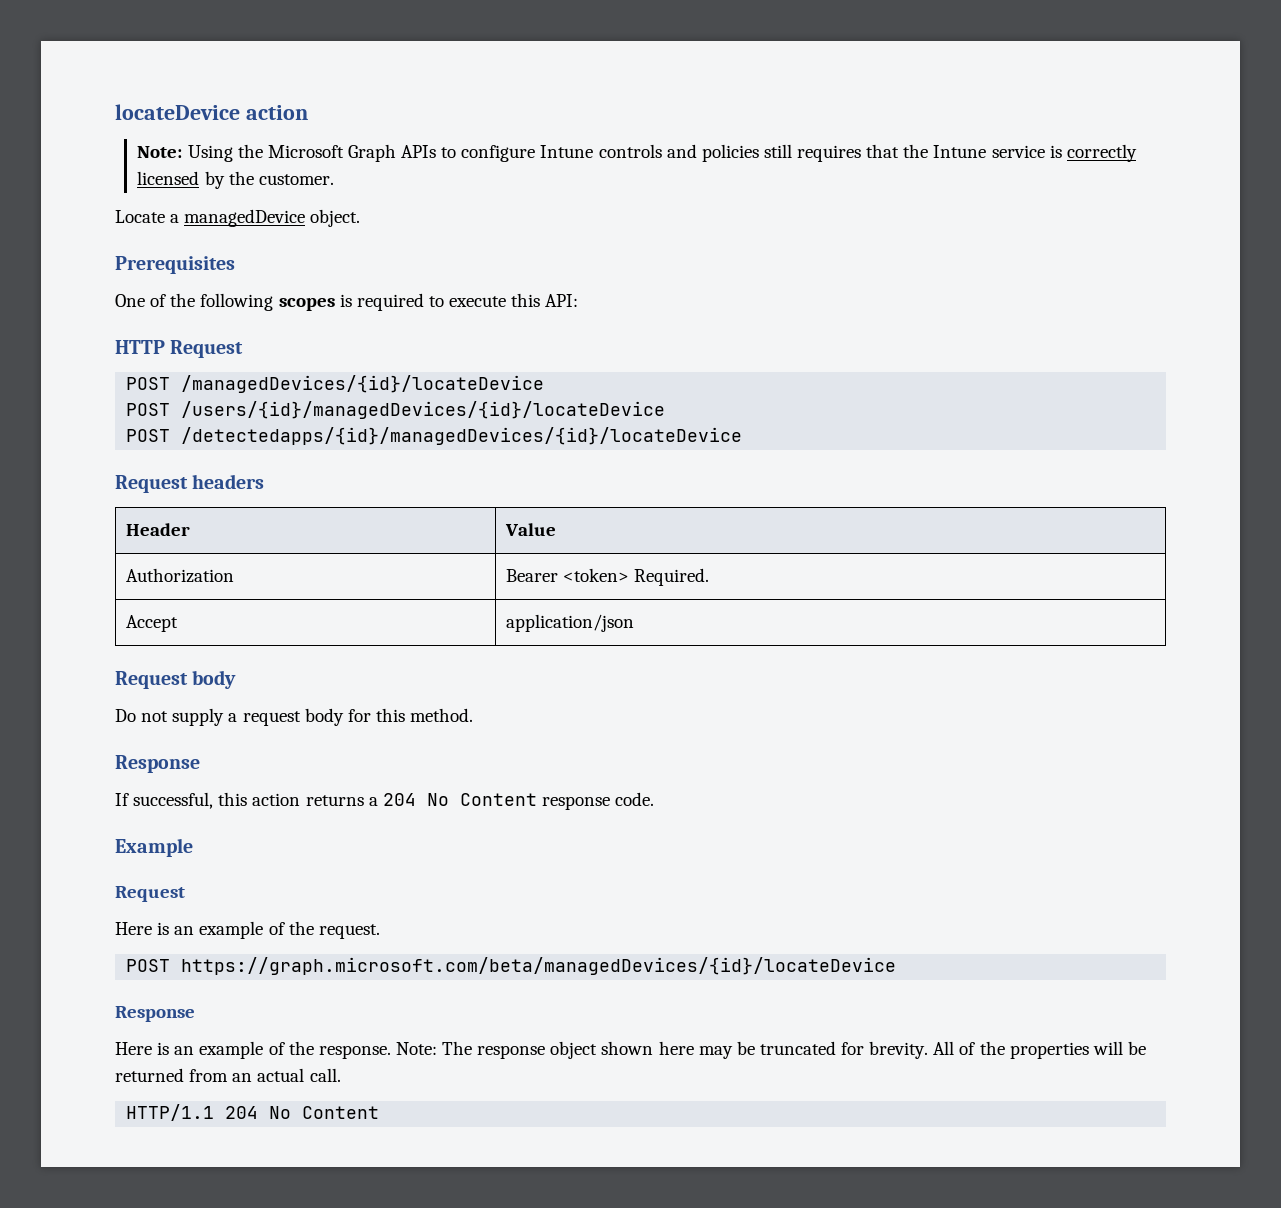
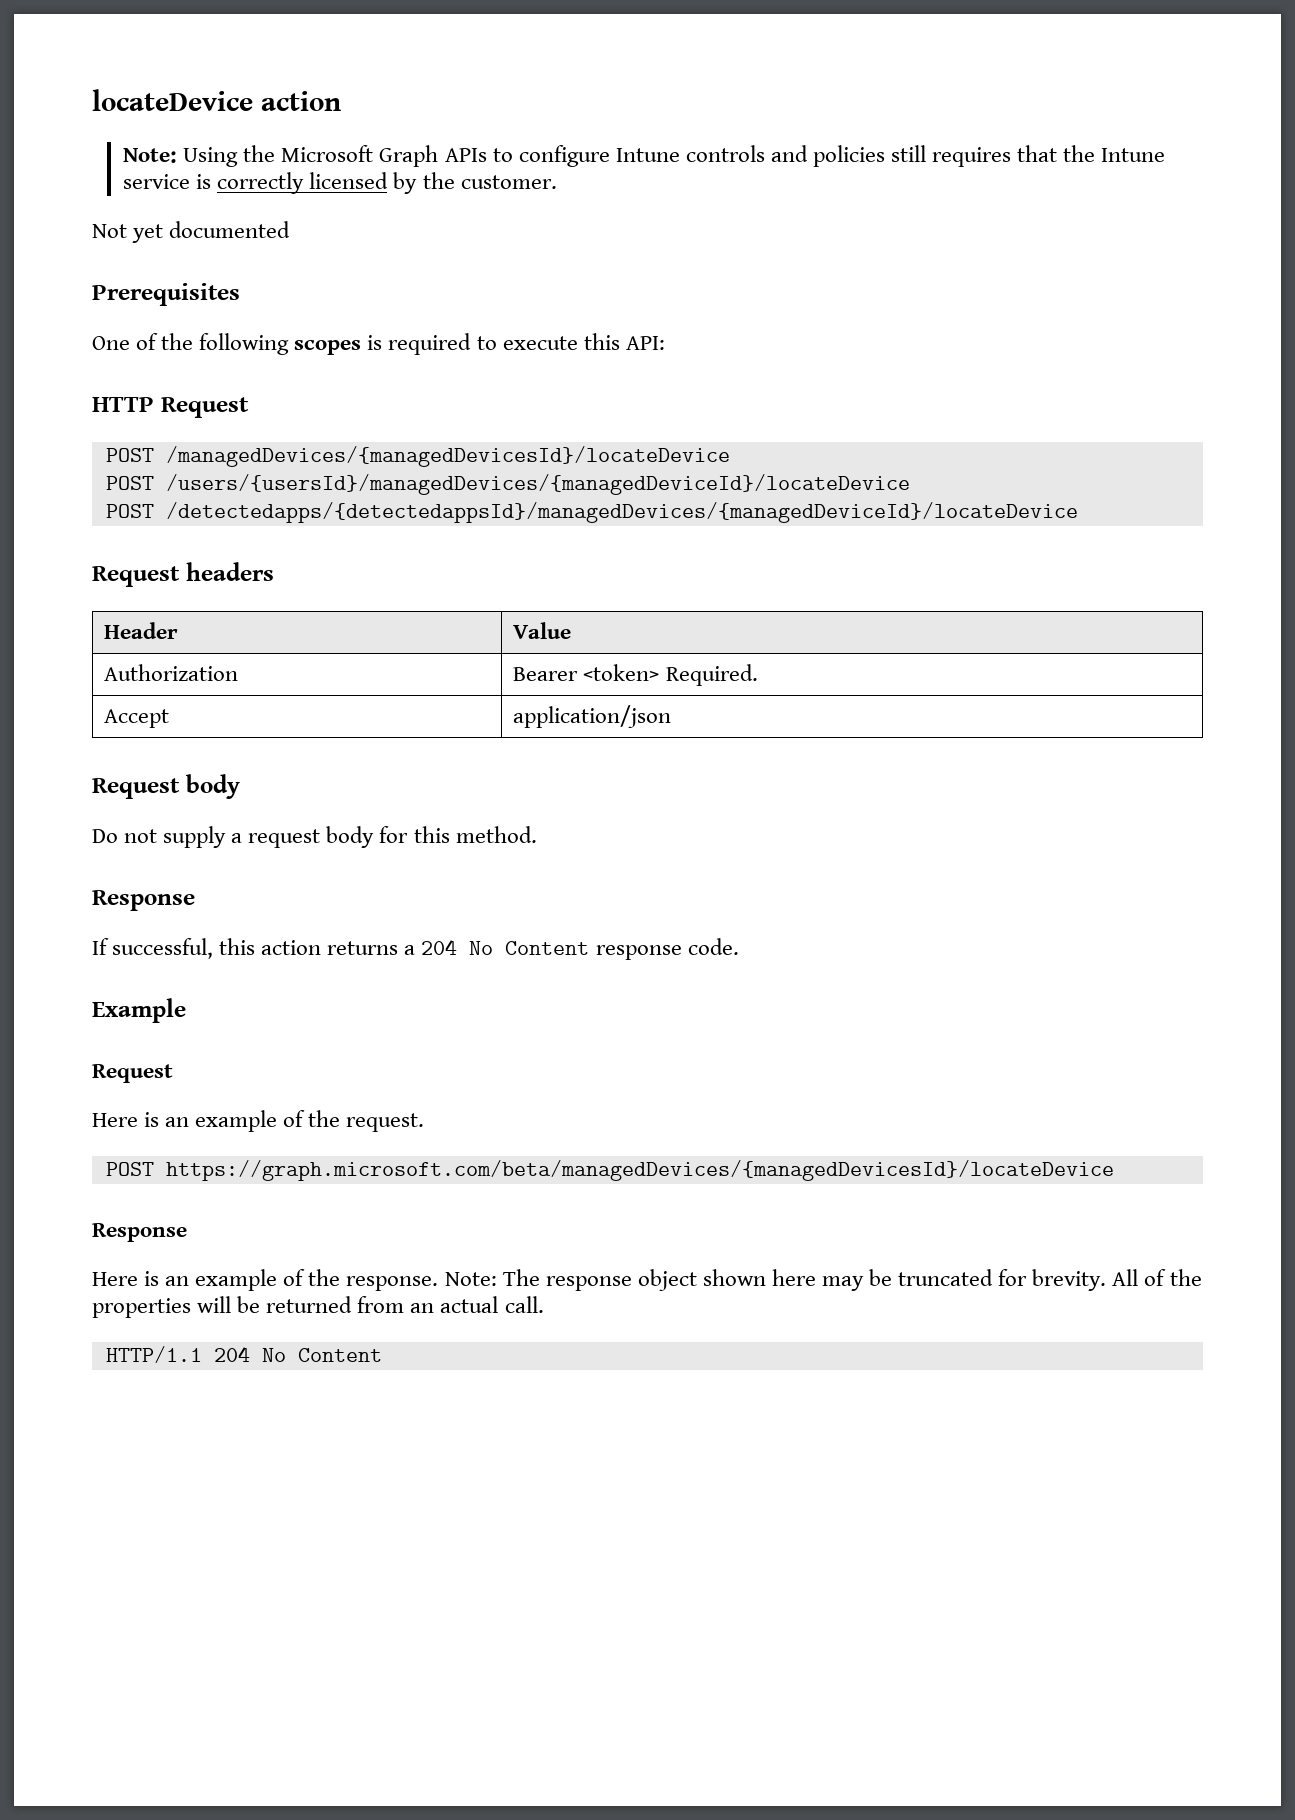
[115,209,361,227] Locate a managedDevice object. -> [92,221,291,243] Not yet documented
[181,375,545,393] [126,401,666,419] [126,427,743,445] /managedDevices/{id}/locateDevice // POST /users/{id}/managedDevices/{id}/locateDevice // POST /detectedapps/{id}/managedDevices/{id}/locateDevice -> [165,446,730,467] [105,474,910,495] [105,502,1078,523] /managedDevices/{managedDevicesId}/locateDevice // POST /users/{usersId}/managedDevices/{managedDeviceId}/locateDevice // POST /detectedapps/{detectedappsId}/managedDevices/{managedDeviceId}/locateDevice
[181,957,897,975] https://graph.microsoft.com/beta/managedDevices/{id}/locateDevice -> [165,1160,1114,1181] https://graph.microsoft.com/beta/managedDevices/{managedDevicesId}/locateDevice

